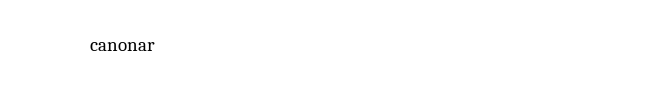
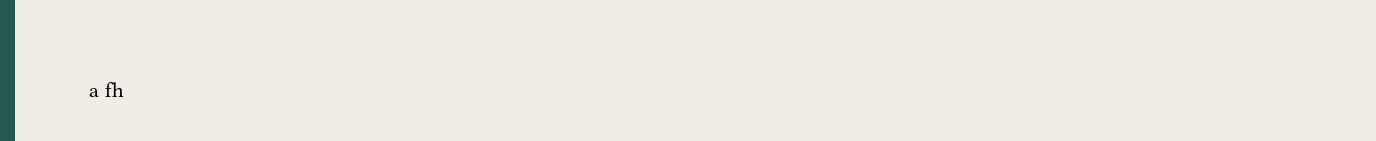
[90,42,155,51] canonar -> [89,82,124,97] а fh

